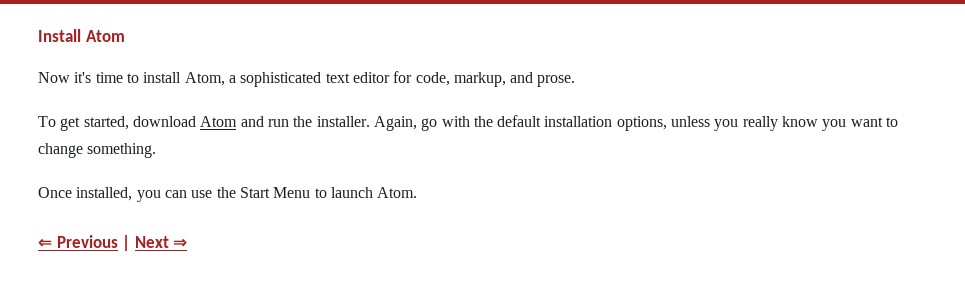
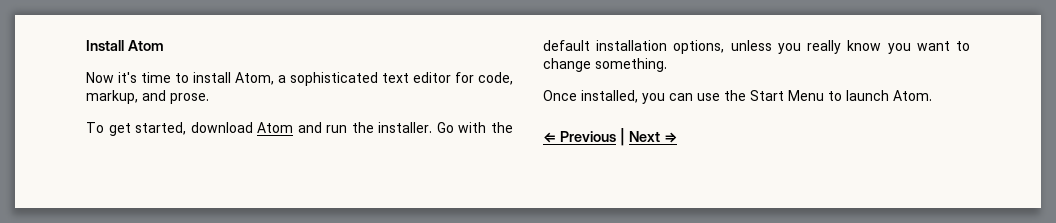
[373,116,438,131] Again, go -> [436,122,454,133] Go

